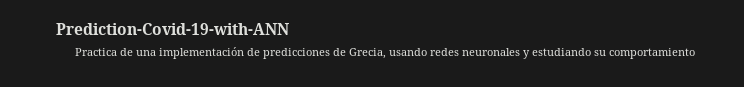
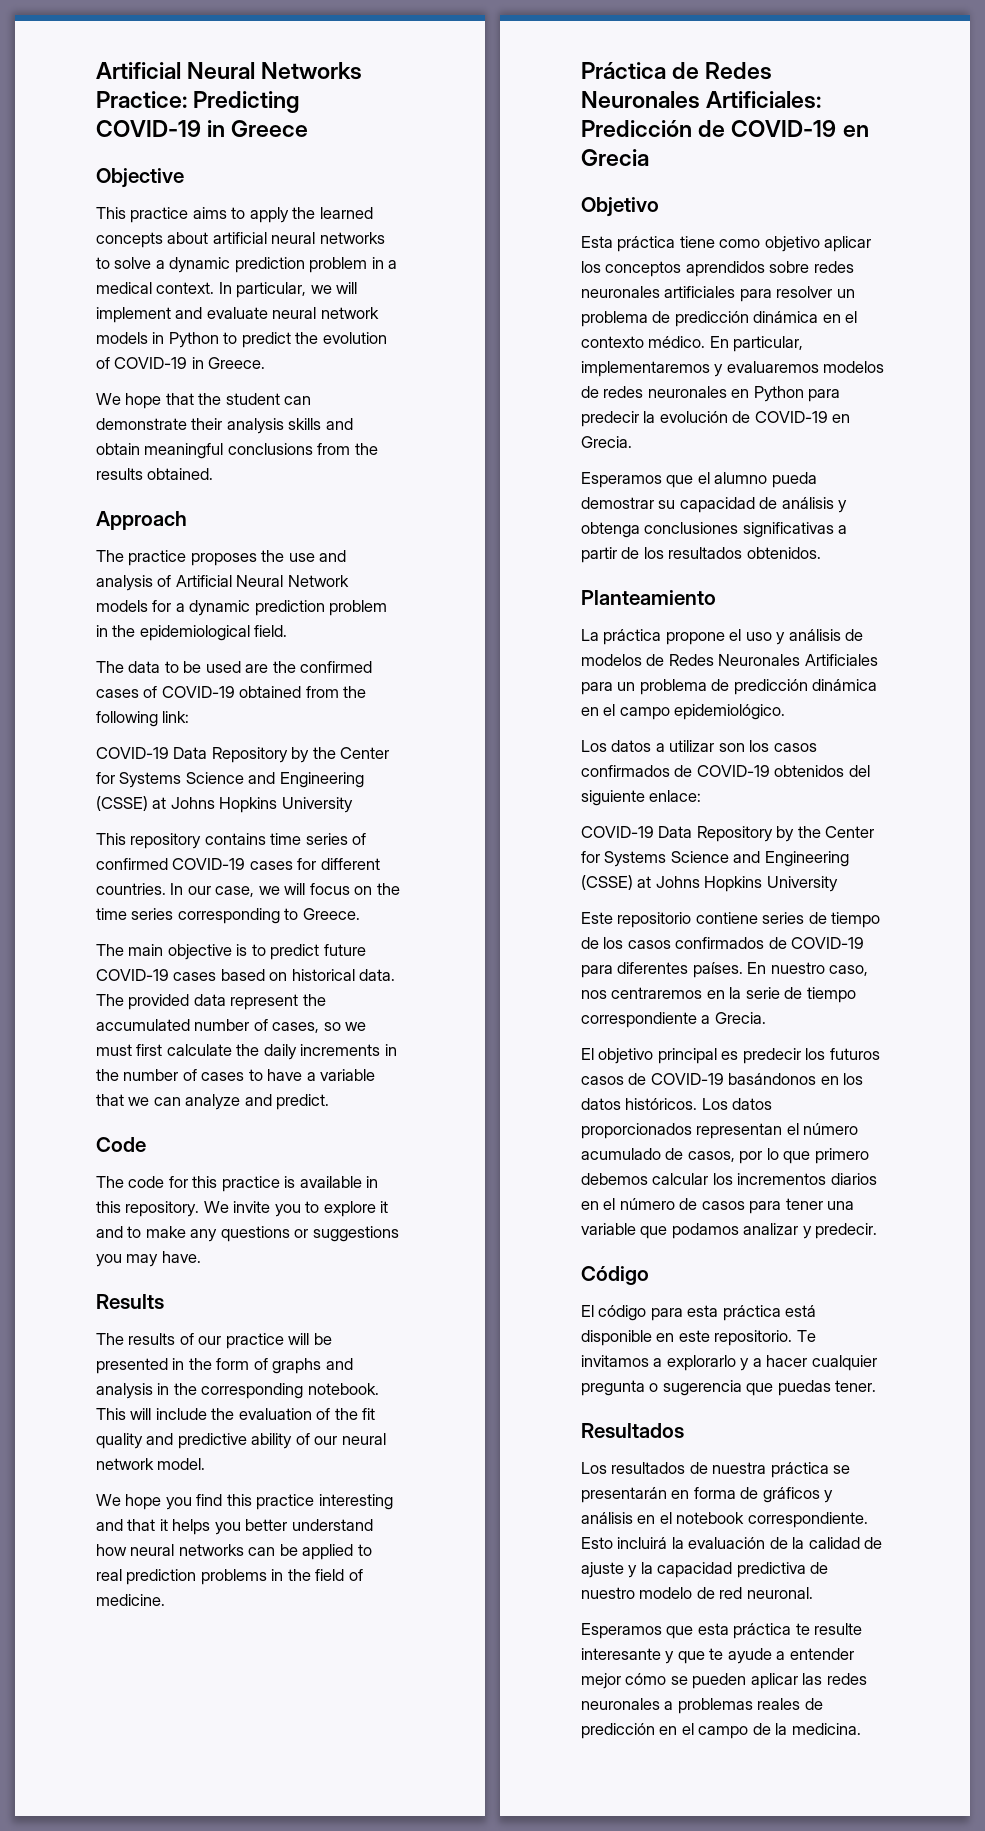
[56,23,289,35] [74,47,695,59] Prediction-Covid-19-with-ANN // Practica de una implementación de predicciones de Grecia, usando redes neuronales y estudiando su comportamiento -> [96,62,363,80] [96,91,301,113] [96,120,309,137] [96,168,184,188] [96,207,373,223] [96,232,385,248] [96,257,398,273] [96,282,358,298] [96,307,379,323] [96,332,387,348] [96,357,266,369] [96,393,312,409] [96,418,353,434] [96,443,378,459] [96,468,214,480] [96,511,187,530] [96,550,347,566] [96,575,349,591] [96,600,388,616] [96,625,288,641] [96,661,373,673] [96,686,367,698] [96,711,190,727] [96,747,390,763] [96,772,364,788] [96,796,353,813] [96,833,367,849] [96,858,380,870] [96,883,400,897] [96,908,360,924] [96,944,366,960] [96,969,396,981] [96,994,326,1010] [96,1019,367,1033] [96,1044,397,1060] [96,1069,376,1081] [96,1094,330,1110] [96,1137,146,1152] [96,1176,379,1192] [96,1201,389,1217] [96,1226,399,1242] [96,1251,201,1267] [96,1294,164,1309] [96,1333,332,1349] [96,1358,353,1374] [96,1383,379,1399] [96,1408,376,1420] [96,1433,386,1449] [96,1458,206,1470] [96,1494,393,1510] [96,1519,373,1535] [96,1544,372,1560] [96,1569,363,1585] [96,1594,165,1606] [581,62,773,80] [581,91,822,109] [581,120,869,137] [581,149,649,166] [581,197,659,217] [581,236,872,252] [581,261,854,277] [581,286,855,302] [581,311,858,327] [581,336,804,352] [581,361,885,377] [581,386,841,402] [581,411,851,427] [581,436,632,448] [581,472,817,488] [581,497,848,513] [581,522,848,538] [581,547,821,563] [581,590,716,605] [581,629,864,645] [581,654,878,666] [581,679,878,695] [581,704,786,720] [581,740,817,752] [581,765,870,777] [581,790,702,806] [581,826,875,842] [581,851,849,867] [581,875,838,892] [581,912,881,928] [581,937,865,949] [581,962,869,978] [581,987,856,1003] [581,1012,766,1028] [581,1048,880,1064] [581,1073,864,1085] [581,1098,773,1110] [581,1123,859,1139] [581,1148,869,1164] [581,1173,877,1185] [581,1198,855,1214] [581,1223,878,1239] [581,1266,649,1285] [581,1305,817,1321] [581,1330,816,1346] [581,1355,877,1371] [581,1380,877,1396] [581,1423,684,1438] [581,1462,851,1478] [581,1487,834,1503] [581,1512,868,1528] [581,1537,883,1549] [581,1562,829,1578] [581,1587,813,1599] [581,1623,863,1639] [581,1648,854,1664] [581,1673,867,1689] [581,1698,823,1714] [581,1723,861,1739] Artificial Neural Networks Practice: Predicting COVID-19 in Greece // Objective // This practice aims to apply the learned concepts about artificial neural networks to solve a dynamic prediction problem in a medical context. In particular, we will implement and evaluate neural network models in Python to predict the evolution of COVID-19 in Greece. // We hope that the student can demonstrate their analysis skills and obtain meaningful conclusions from the results obtained. // Approach // The practice proposes the use and analysis of Artificial Neural Network models for a dynamic prediction problem in the epidemiological field. // The data to be used are the confirmed cases of COVID-19 obtained from the following link: // COVID-19 Data Repository by the Center for Systems Science and Engineering (CSSE) at Johns Hopkins University // This repository contains time series of confirmed COVID-19 cases for different countries. In our case, we will focus on the time series corresponding to Greece. // The main objective is to predict future COVID-19 cases based on historical data. The provided data represent the accumulated number of cases, so we must first calculate the daily increments in the number of cases to have a variable that we can analyze and predict. // Code // The code for this practice is available in this repository. We invite you to explore it and to make any questions or suggestions you may have. // Results // The results of our practice will be presented in the form of graphs and analysis in the corresponding notebook. This will include the evaluation of the fit quality and predictive ability of our neural network model. // We hope you find this practice interesting and that it helps you better understand how neural networks can be applied to real prediction problems in the field of medicine. // Práctica de Redes Neuronales Artificiales: Predicción de COVID-19 en Grecia // Objetivo // Esta práctica tiene como objetivo aplicar los conceptos aprendidos sobre redes neuronales artificiales para resolver un problema de predicción dinámica en el contexto médico. En particular, implementaremos y evaluaremos modelos de redes neuronales en Python para predecir la evolución de COVID-19 en Grecia. // Esperamos que el alumno pueda demostrar su capacidad de análisis y obtenga conclusiones significativas a partir de los resultados obtenidos. // Planteamiento // La práctica propone el uso y análisis de modelos de Redes Neuronales Artificiales para un problema de predicción dinámica en el campo epidemiológico. // Los datos a utilizar son los casos confirmados de COVID-19 obtenidos del siguiente enlace: // COVID-19 Data Repository by the Center for Systems Science and Engineering (CSSE) at Johns Hopkins University // Este repositorio contiene series de tiempo de los casos confirmados de COVID-19 para diferentes países. En nuestro caso, nos centraremos en la serie de tiempo correspondiente a Grecia. // El objetivo principal es predecir los futuros casos de COVID-19 basándonos en los datos históricos. Los datos proporcionados representan el número acumulado de casos, por lo que primero debemos calcular los incrementos diarios en el número de casos para tener una variable que podamos analizar y predecir. // Código // El código para esta práctica está disponible en este repositorio. Te invitamos a explorarlo y a hacer cualquier pregunta o sugerencia que puedas tener. // Resultados // Los resultados de nuestra práctica se presentarán en forma de gráficos y análisis en el notebook correspondiente. Esto incluirá la evaluación de la calidad de ajuste y la capacidad predictiva de nuestro modelo de red neuronal. // Esperamos que esta práctica te resulte interesante y que te ayude a entender mejor cómo se pueden aplicar las redes neuronales a problemas reales de predicción en el campo de la medicina.

